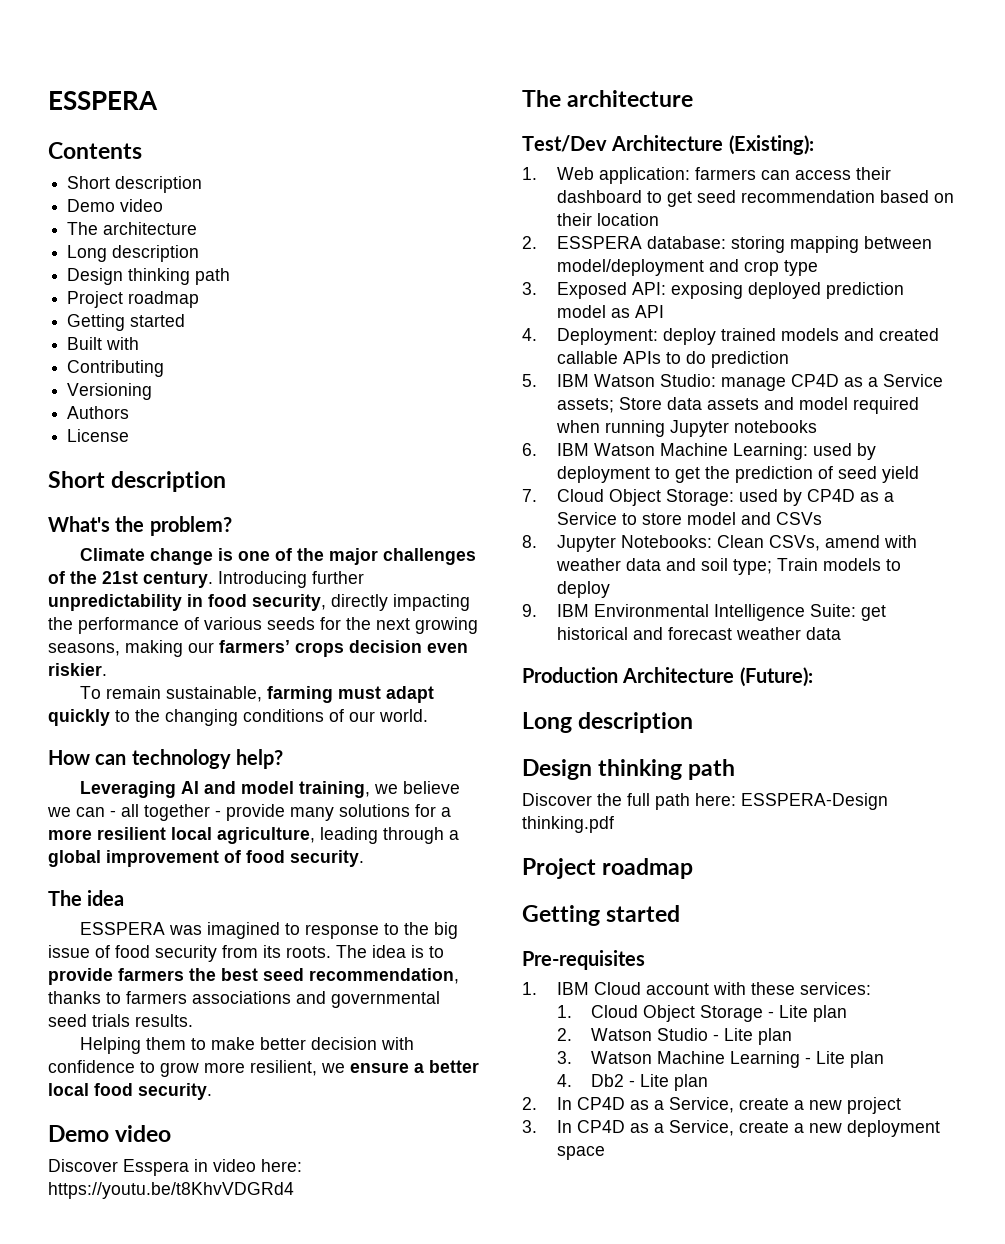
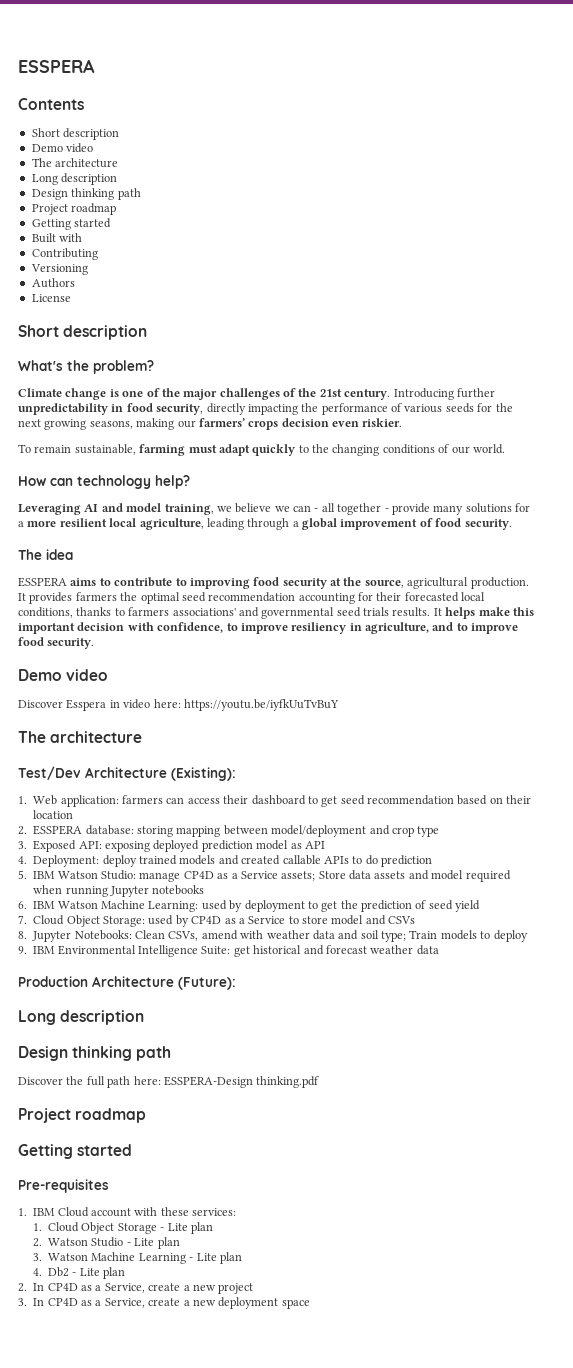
[169,922,459,939] [48,945,444,962] [48,968,459,985] was imagined to response to the big issue of food security from its roots. The idea is to provide farmers the best seed recommendation, -> [70,577,529,589] [18,592,486,604] [18,607,73,618] aims to contribute to improving food security at the source, agricultural production. It provides farmers the optimal seed recommendation accounting for their forecasted local conditions,
[192,991,291,1004] associations -> [172,608,236,616] associations'
[80,1037,415,1054] [48,1060,479,1077] [48,1083,89,1096] // Helping them to make better decision with confidence to grow more resilient, we ensure a better local -> [433,607,534,619] [18,622,519,634] It helps make this important decision with confidence, to improve resiliency in agriculture, and to improve
[48,1182,294,1199] https://youtu.be/t8KhvVDGRd4 -> [183,699,339,711] https://youtu.be/iyfkUuTvBuY

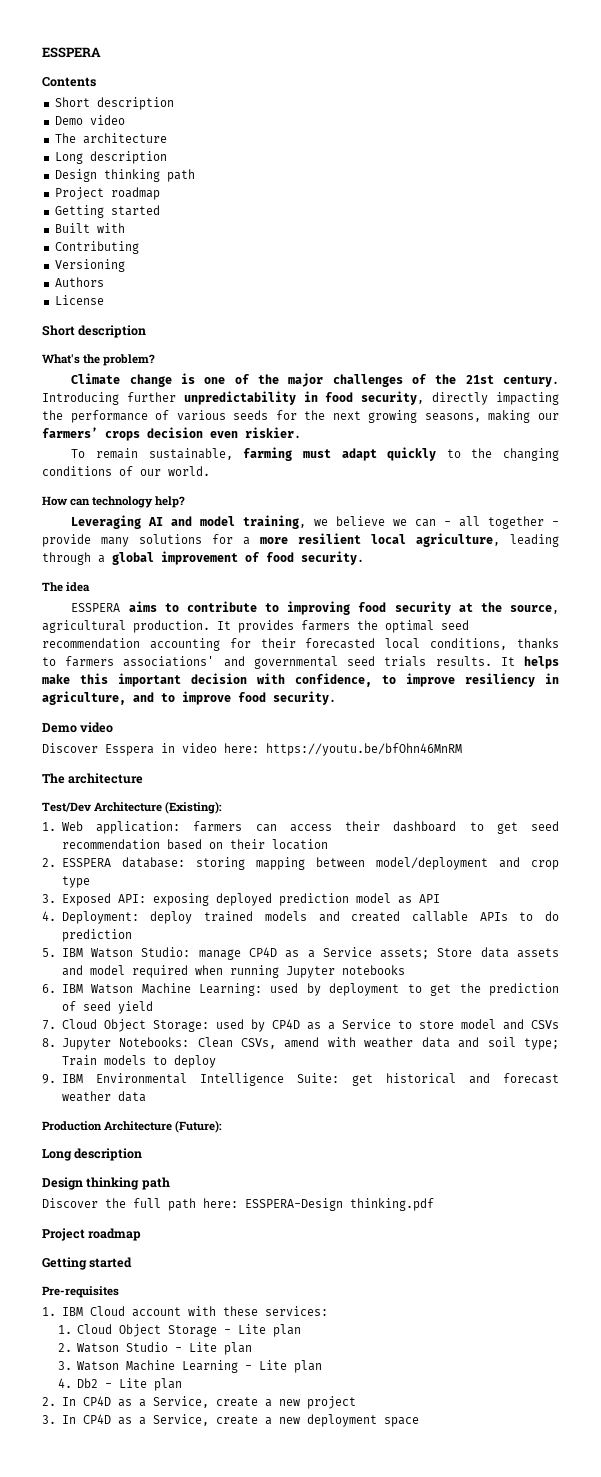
[183,699,339,711] https://youtu.be/iyfkUuTvBuY -> [266,743,462,756] https://youtu.be/bfOhn46MnRM

